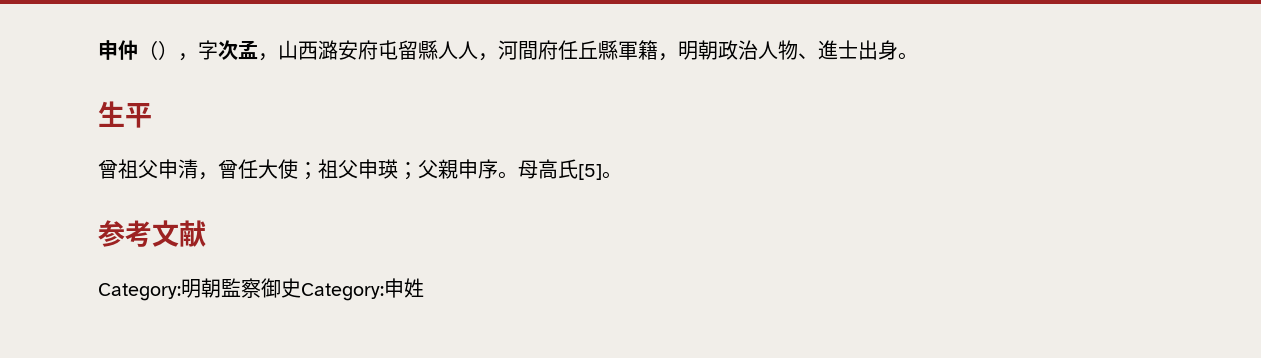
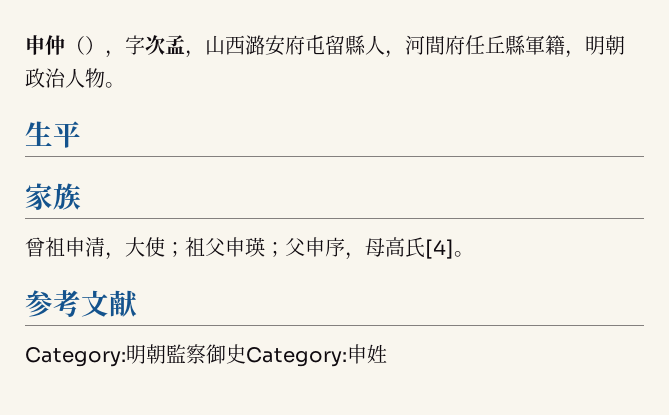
[458,41,478,59] 人 -> (385, 45) none
[798,40,898,60] 、進士出身 -> (105, 78) none
(152, 115) none -> [25,183,81,210] // 家族
[138,159,258,180] 父申清，曾任 -> [65,237,125,260] 申清，
[438,159,602,180] 親申序。母高氏[5] -> [305,237,454,260] 申序，母高氏[4]

